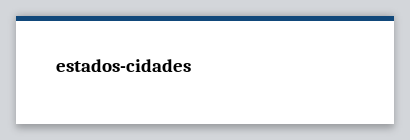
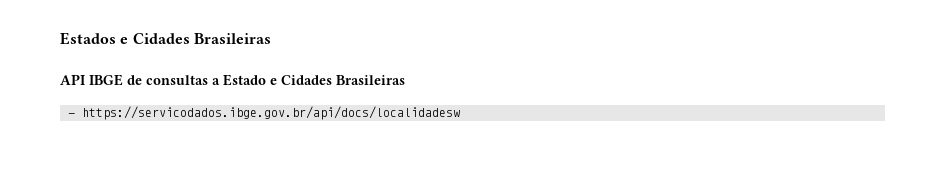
[56,59,191,72] estados-cidades -> [60,32,271,45] [60,74,405,86] [68,106,461,120] Estados e Cidades Brasileiras // API IBGE de consultas a Estado e Cidades Brasileiras // - https://servicodados.ibge.gov.br/api/docs/localidadesw

